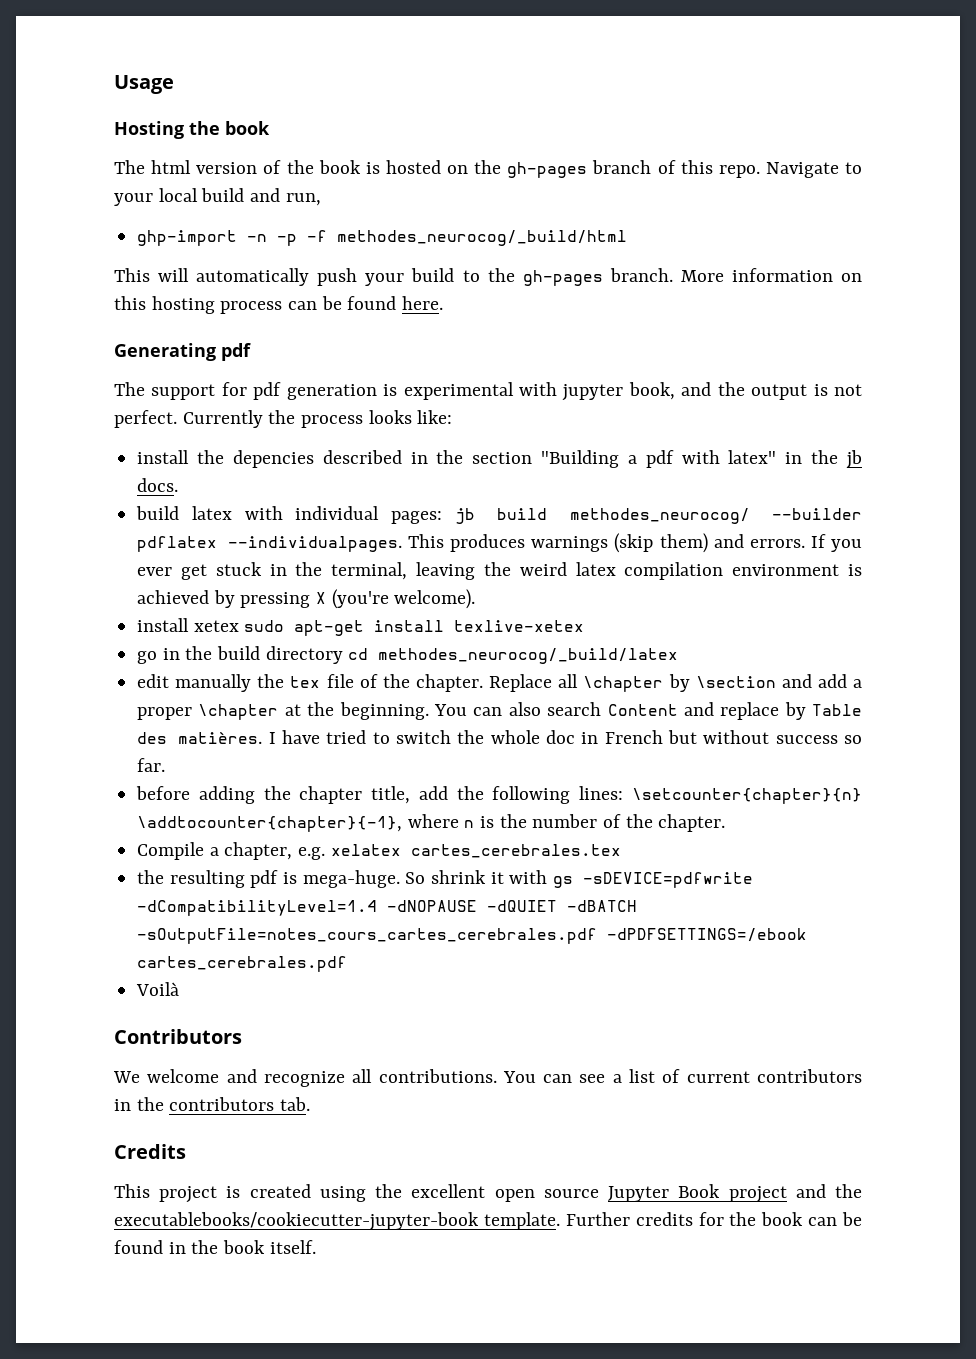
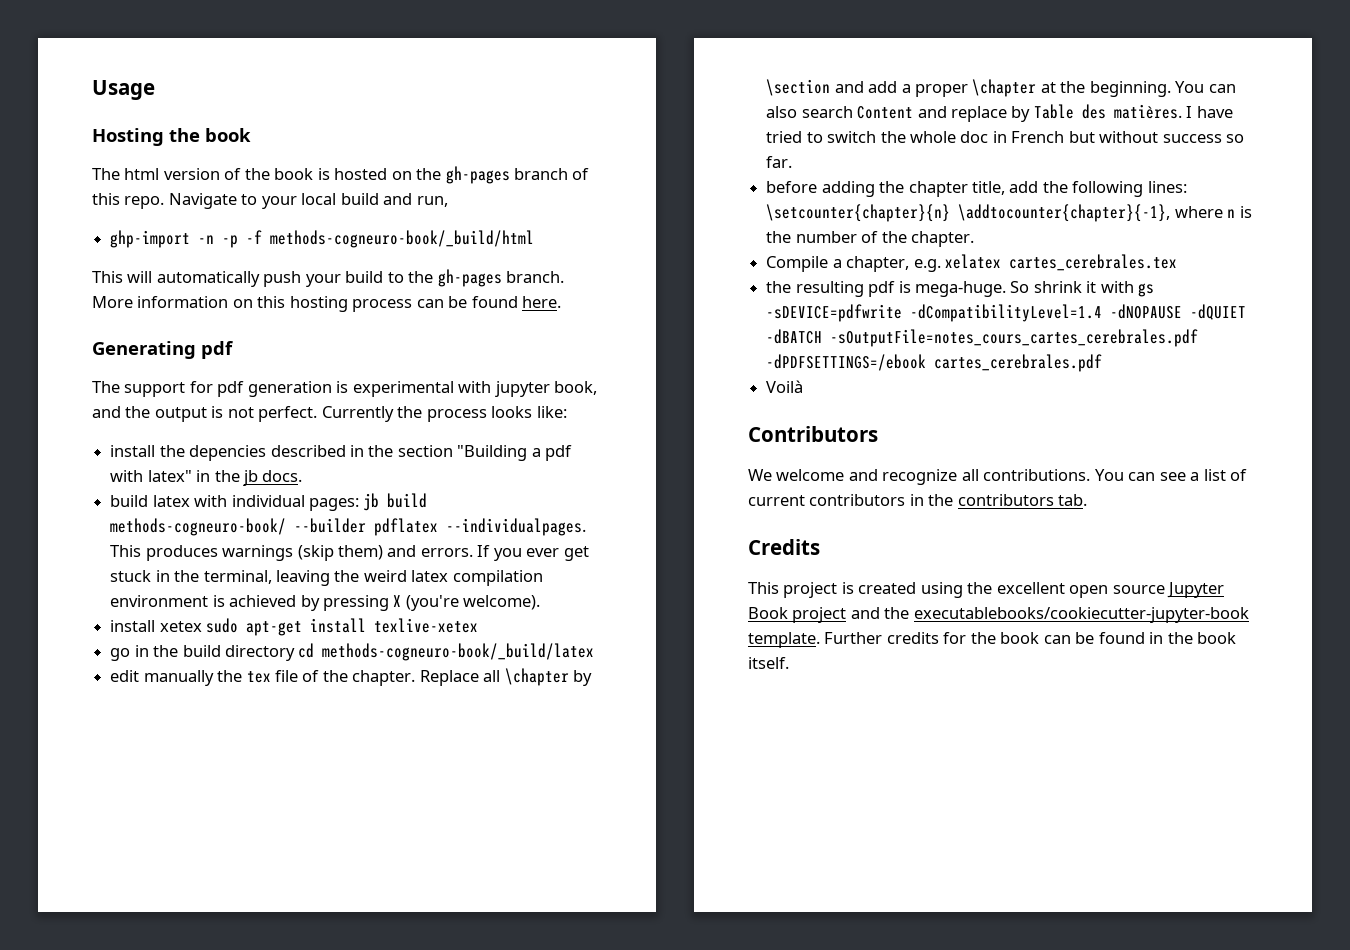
[337,230,628,246] methodes_neurocog/_build/html -> [270,230,535,248] methods-cogneuro-book/_build/html
[569,508,750,524] methodes_neurocog/ -> [110,518,287,536] methods-cogneuro-book/
[378,648,679,664] methodes_neurocog/_build/latex -> [322,643,595,661] methods-cogneuro-book/_build/latex

